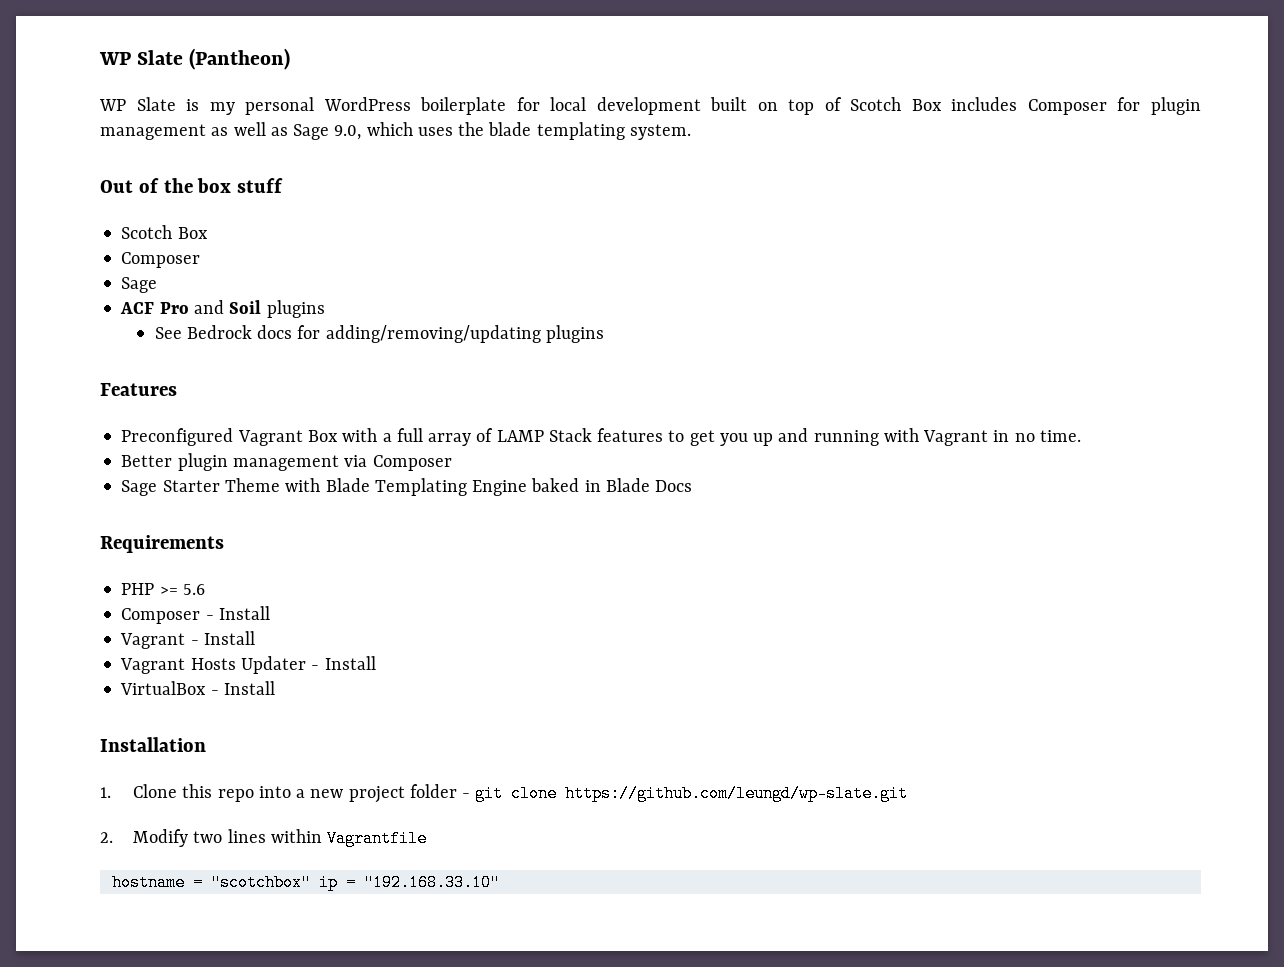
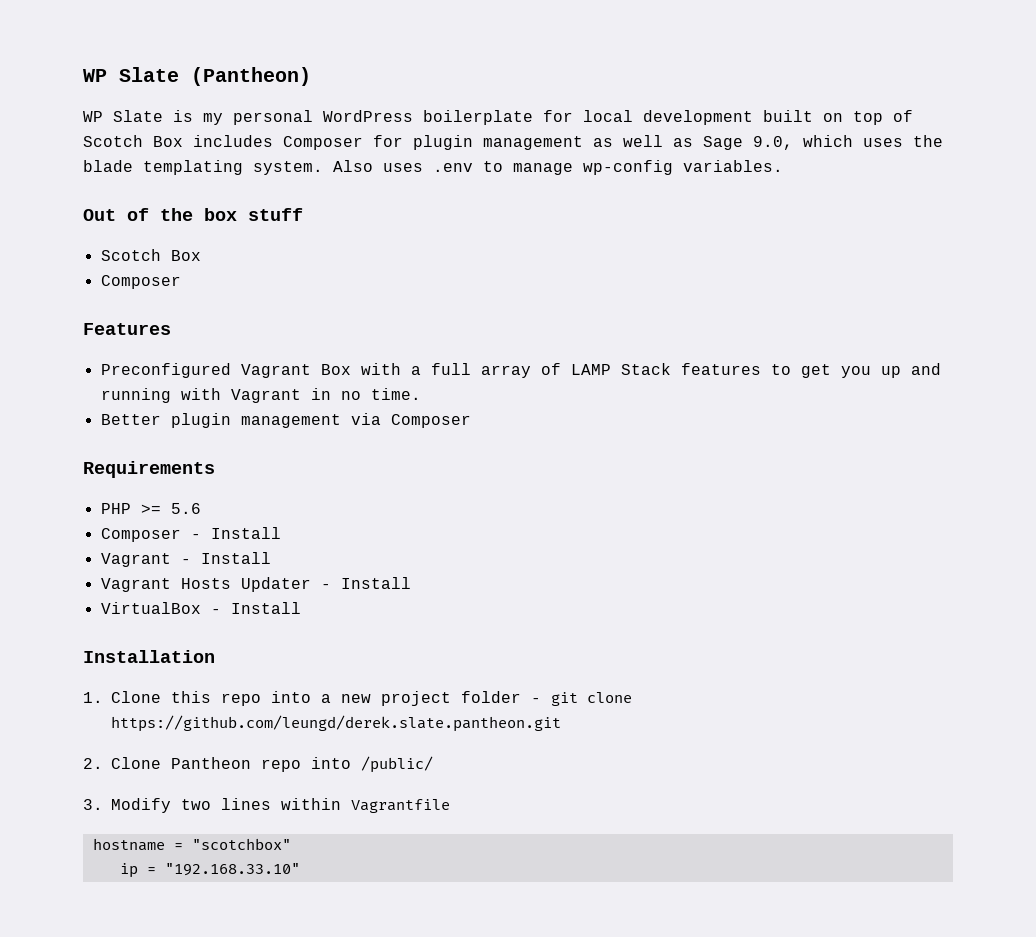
(691, 132) none -> [333,160,783,175] Also uses .env to manage wp-config variables.
[121,277,158,293] [120,300,325,318] [154,325,604,343] // Sage // ACF Pro and Soil plugins // See Bedrock docs for adding/removing/updating plugins -> (181, 282) none
[121,478,693,496] // Sage Starter Theme with Blade Templating Engine baked in Blade Docs -> (471, 421) none
[565,785,909,802] [100,832,113,843] https://github.com/leungd/wp-slate.git // 2. -> [111,715,561,732] [83,756,433,773] [83,799,103,810] https://github.com/leungd/derek.slate.pantheon.git // 2. Clone Pantheon repo into /public/ // 3.
(311, 882) none -> (291, 844) //

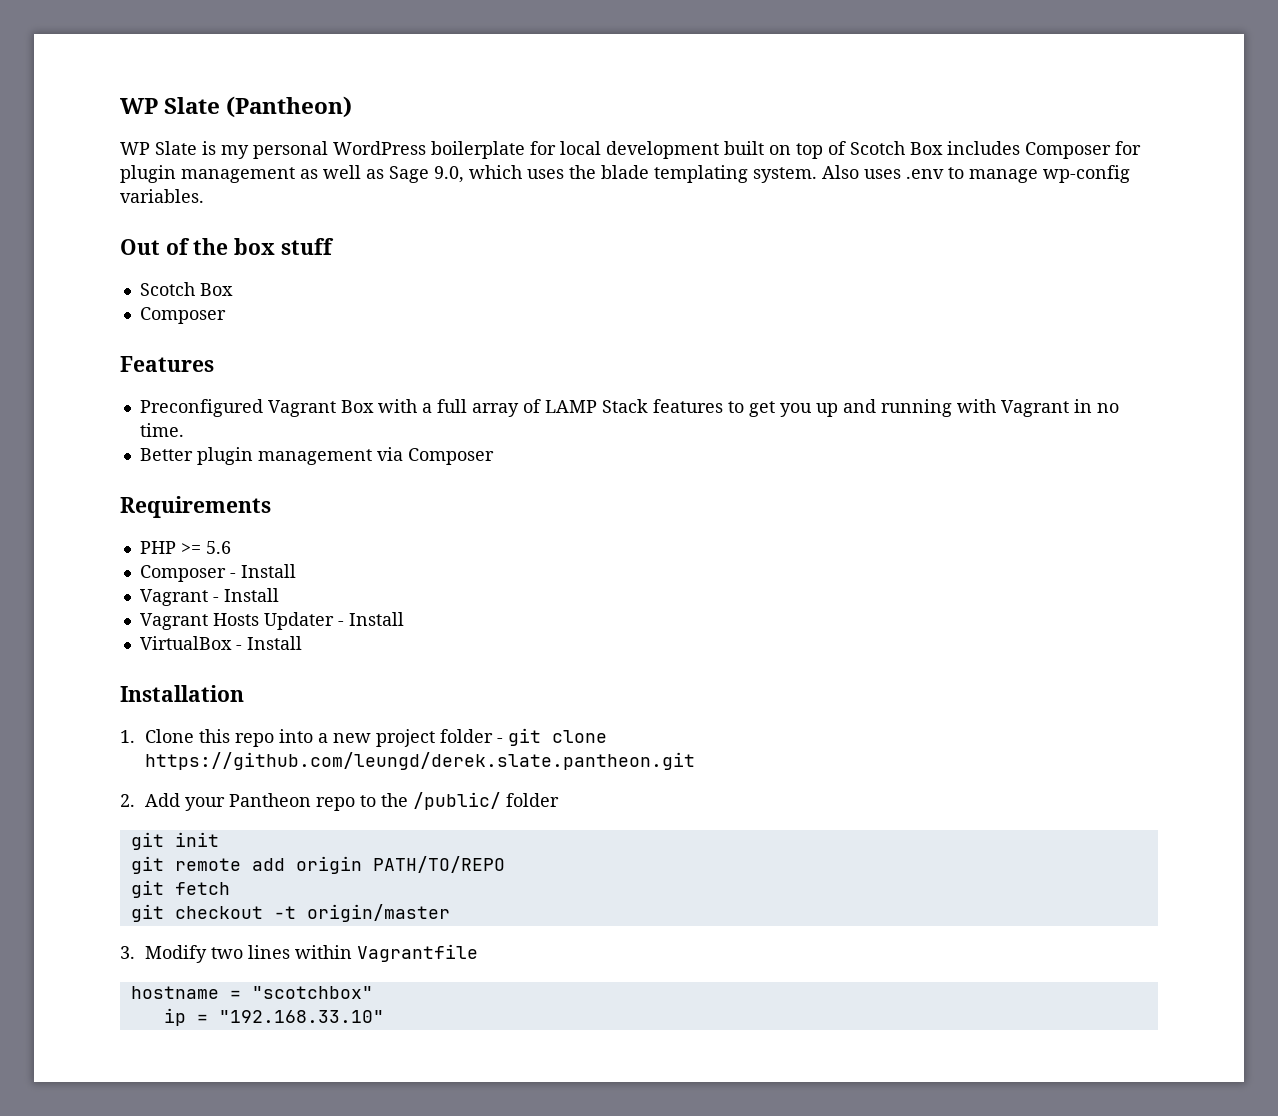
[111,756,433,773] Clone Pantheon repo into /public/ -> [144,792,559,811] [130,832,219,850] [130,856,505,874] [130,880,230,898] [130,904,450,922] Add your Pantheon repo to the /public/ folder // git init // git remote add origin PATH/TO/REPO // git fetch // git checkout -t origin/master

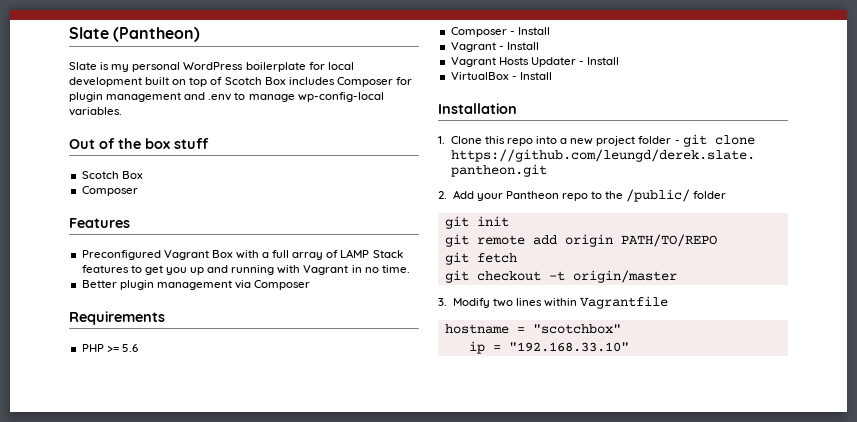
[120,98,158,114] WP -> (69, 33) none
[120,142,150,155] WP -> (201, 34) none
[300,165,901,183] as well as Sage 9.0, which uses the blade templating system. Also uses -> [184,92,206,100] and
[1043,165,1130,183] wp-config -> [297,92,384,102] wp-config-local

